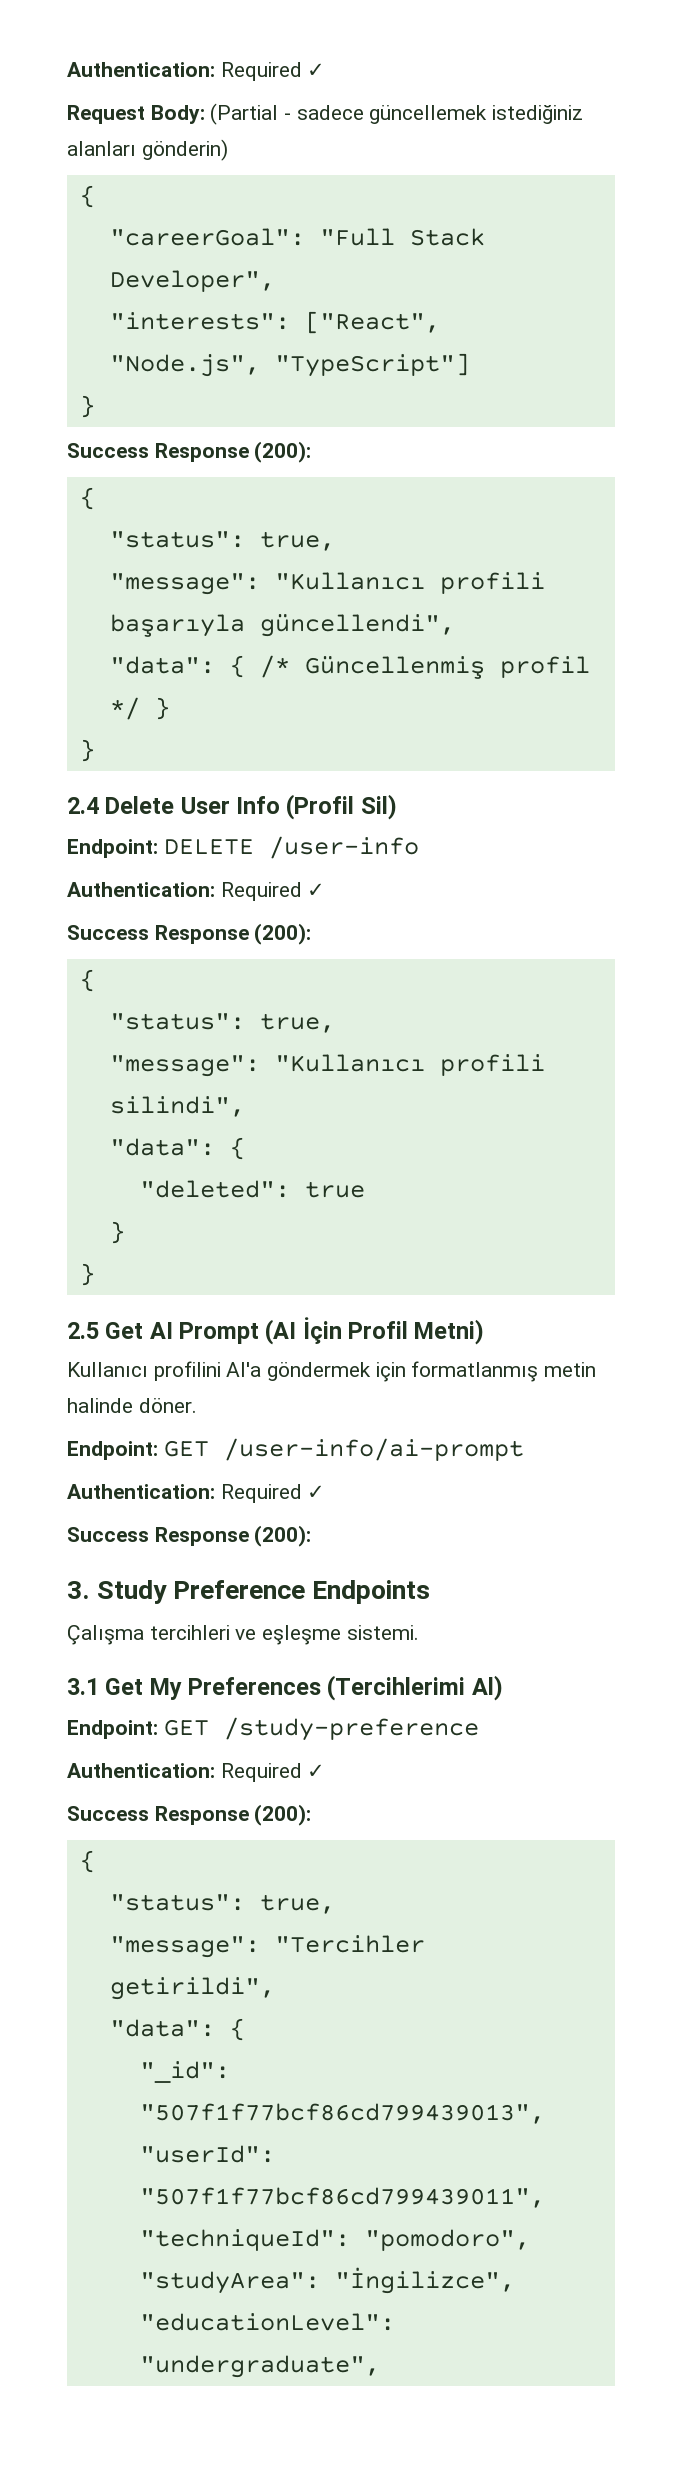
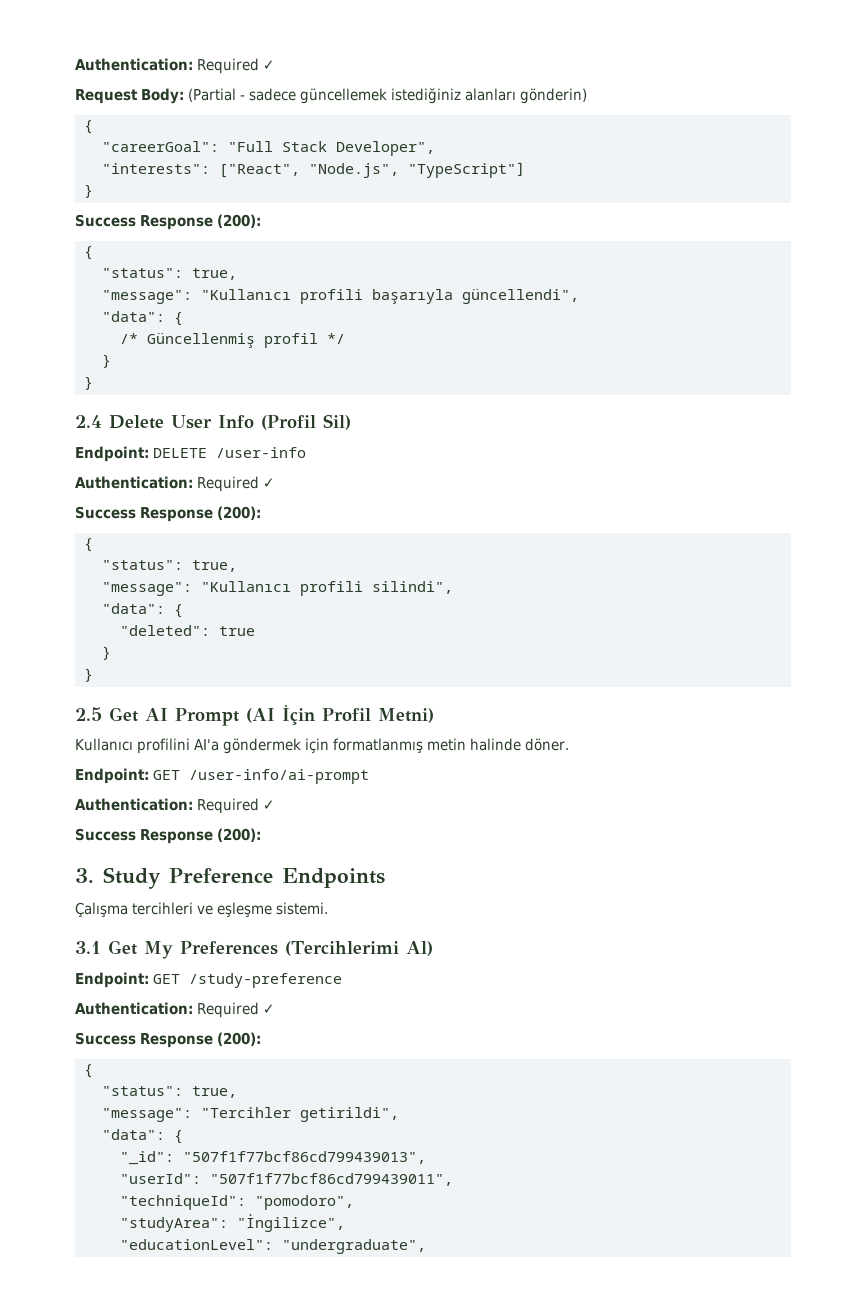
(245, 666) none -> (183, 319) //
(140, 708) none -> (345, 338) //

